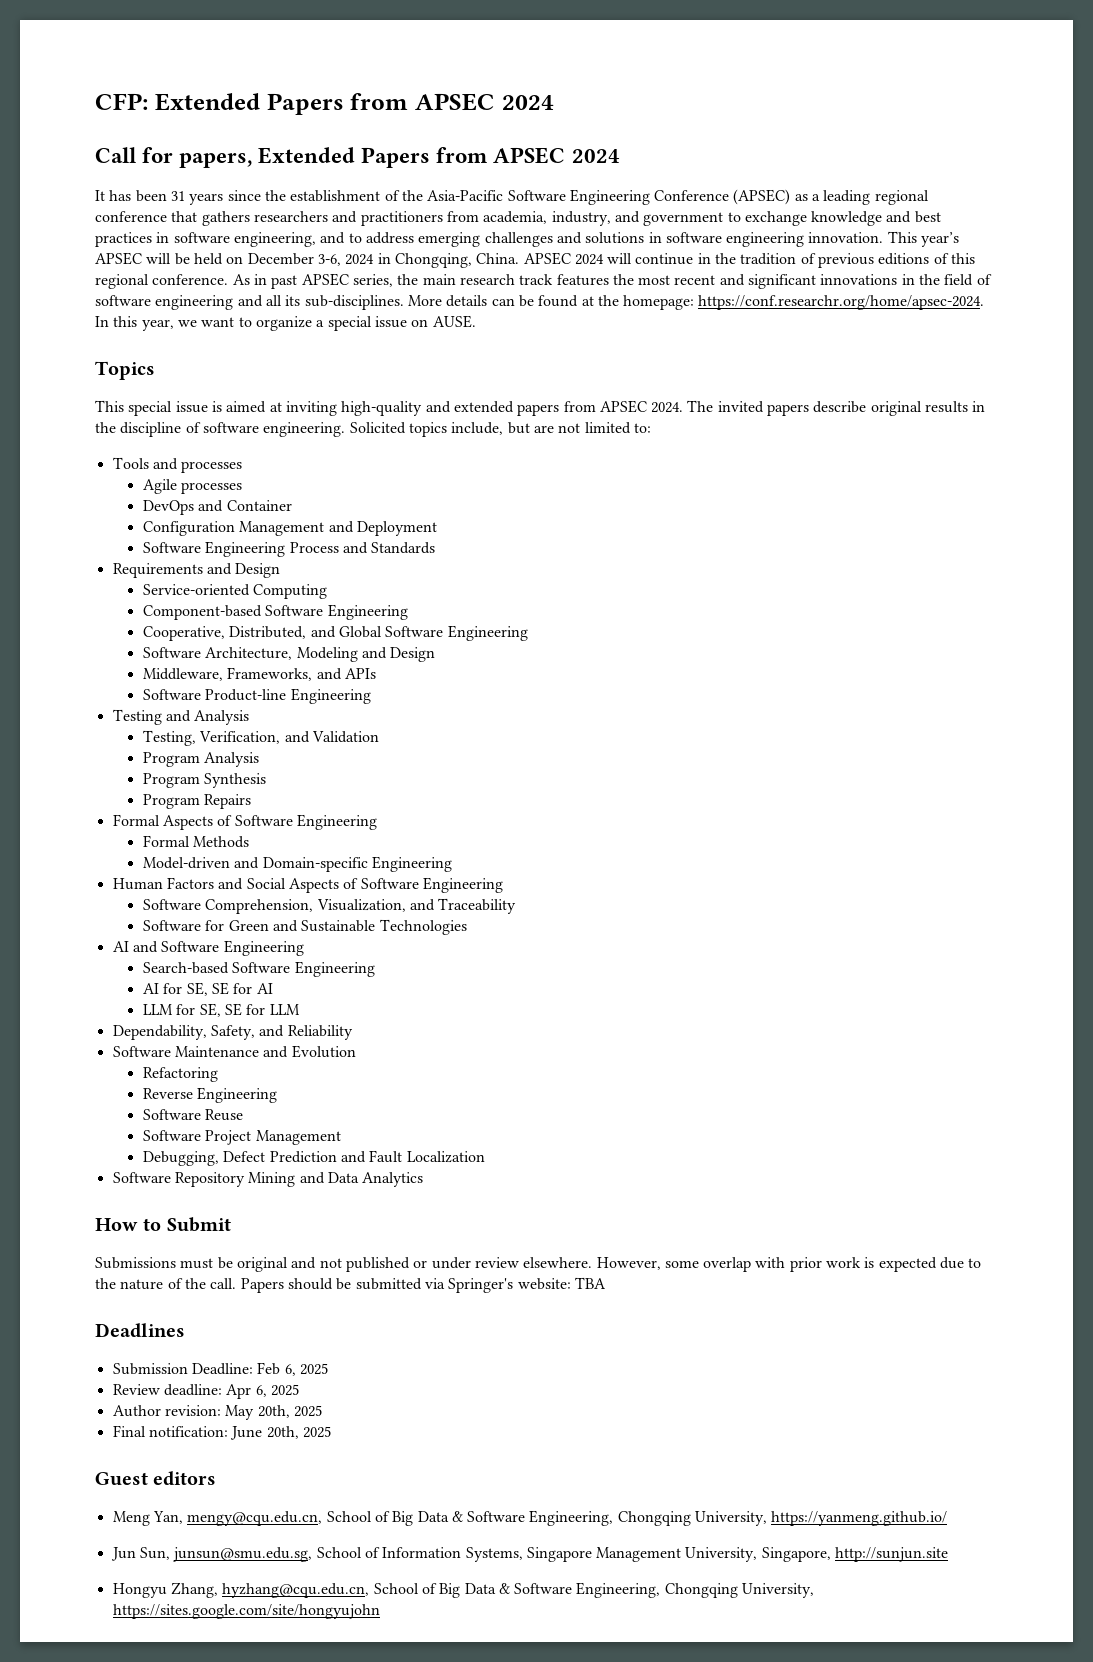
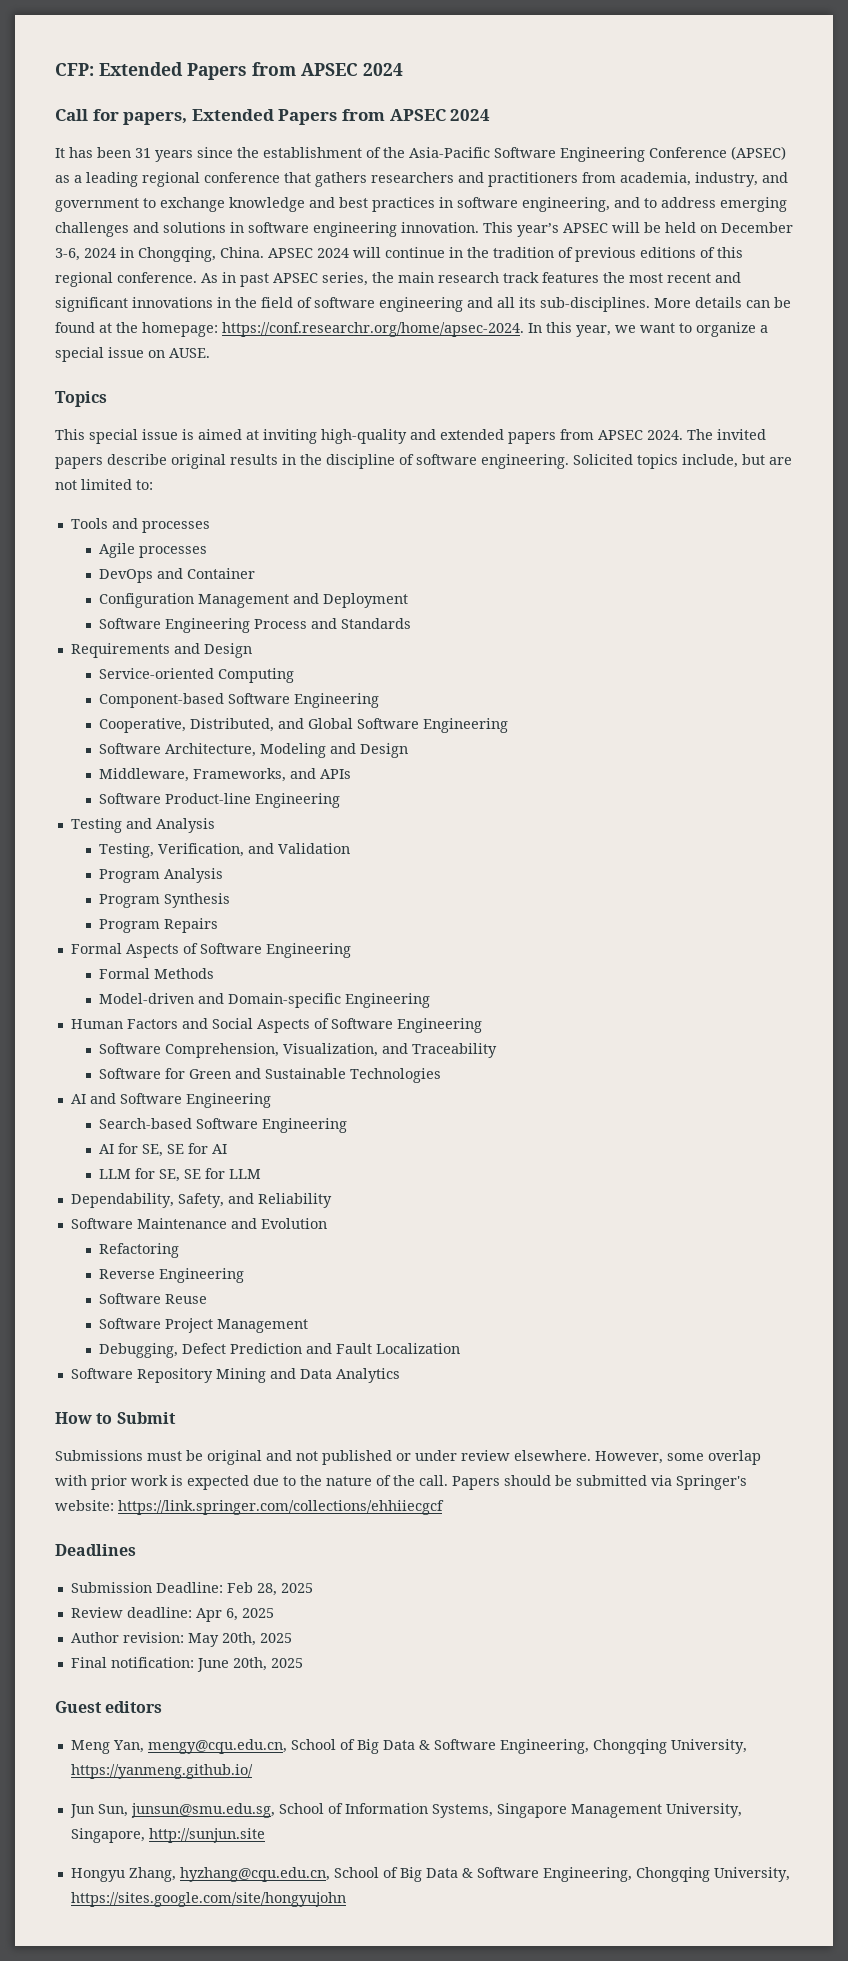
[574,1277,606,1289] TBA -> [118,1500,444,1515] https://link.springer.com/collections/ehhiiecgcf
[284,1364,296,1376] 6, -> [256,1583,277,1596] 28,

